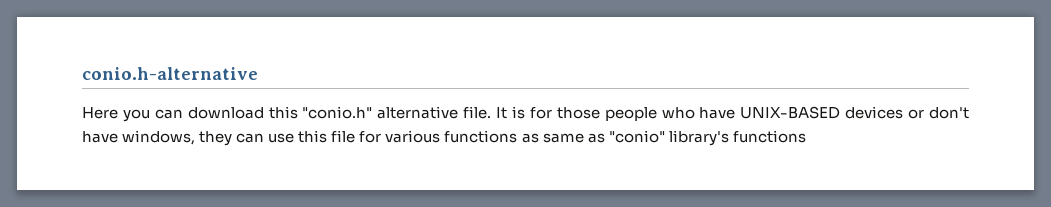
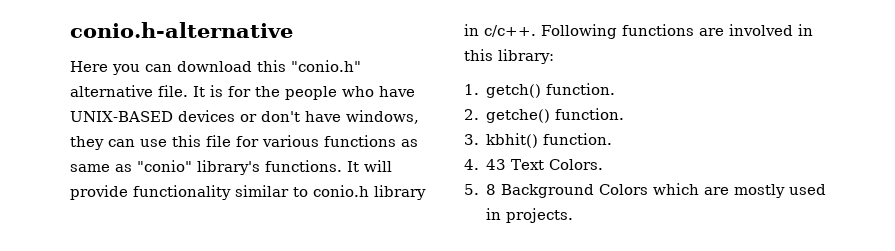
[556,107,600,119] those -> [255,86,280,97] the
[732,130,806,143] functions -> [265,160,392,172] [70,185,426,200] [464,24,813,39] [464,49,554,64] [464,83,616,98] [464,108,625,123] [464,133,613,148] [464,159,604,170] [464,183,827,198] [486,208,574,223] functions. It will provide functionality similar to conio.h library in c/c++. Following functions are involved in this library: // 1. getch() function. // 2. getche() function. // 3. kbhit() function. // 4. 43 Text Colors. // 5. 8 Background Colors which are mostly used in projects.

